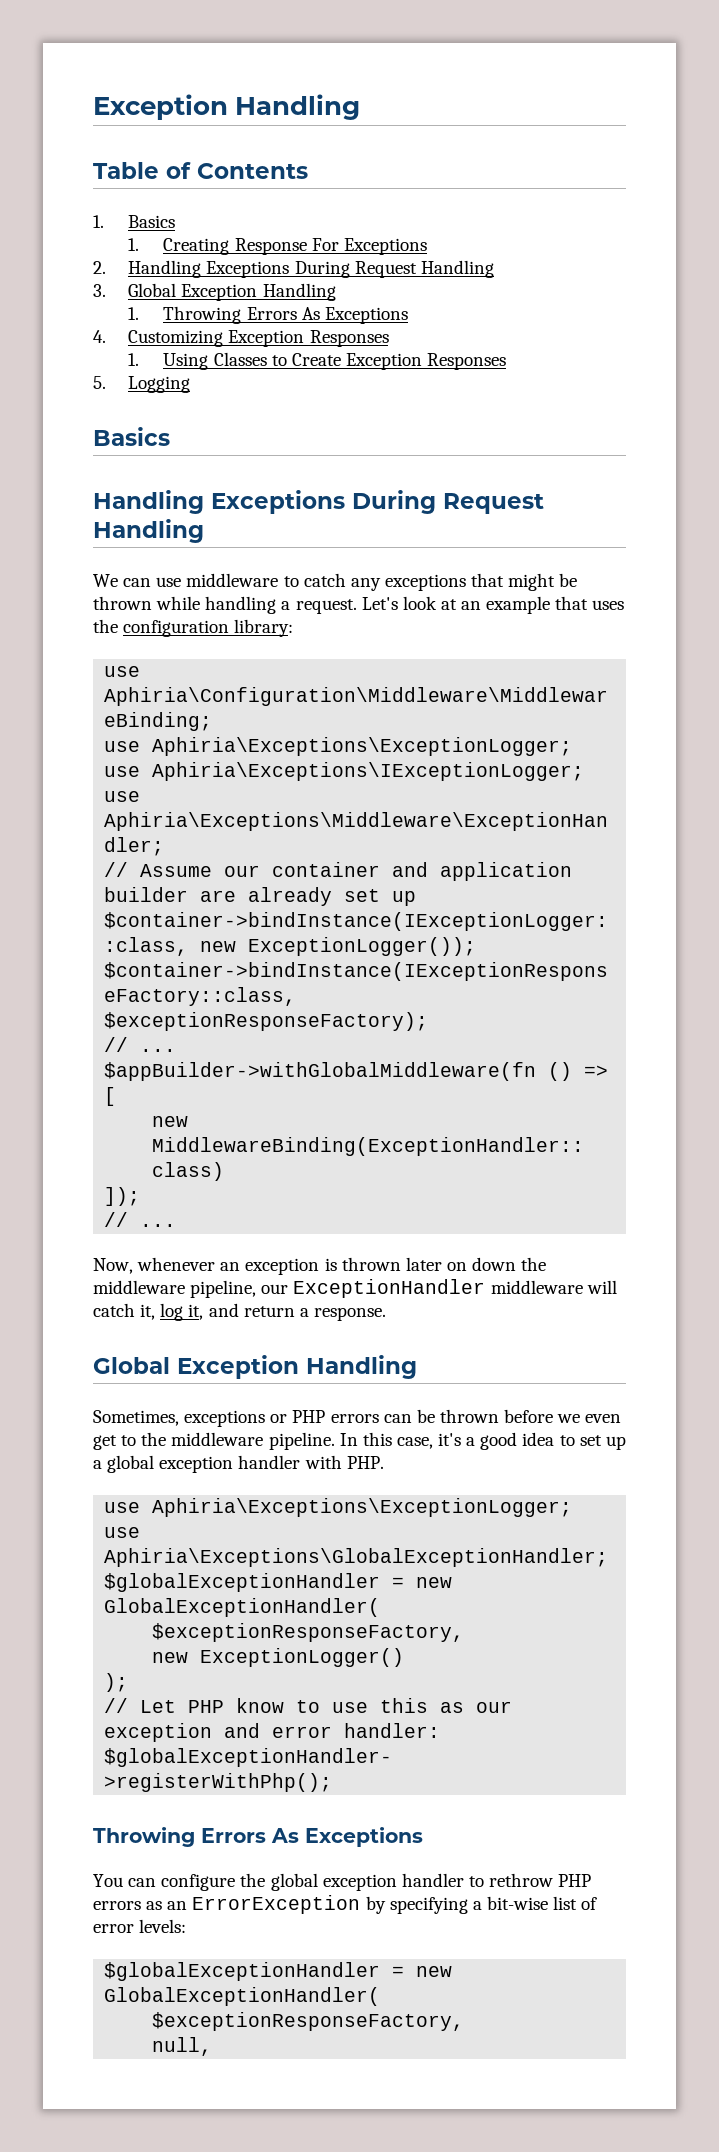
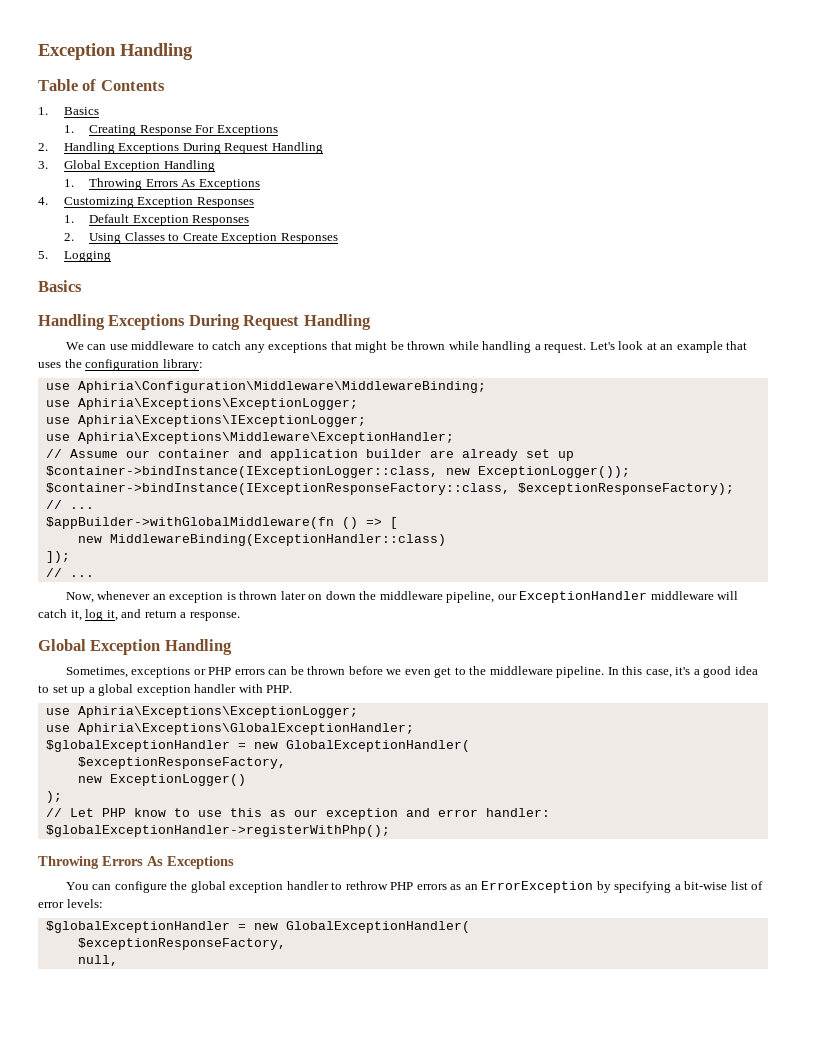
(140, 359) none -> [89,214,250,226] [63,233,74,241] Default Exception Responses // 2.

